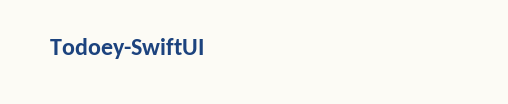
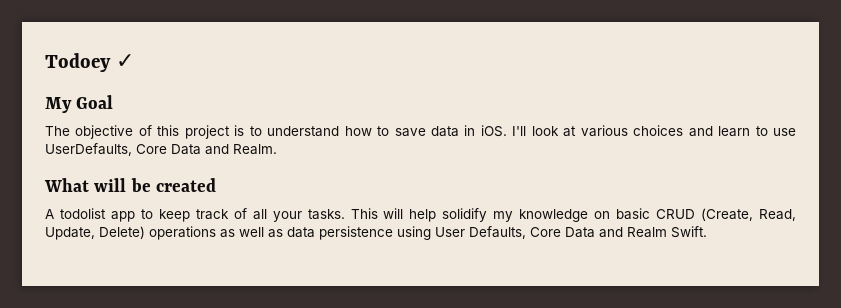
[50,38,204,59] Todoey-SwiftUI -> [45,53,134,72] [45,95,114,113] [45,125,797,139] [45,143,277,156] [44,178,217,192] [45,208,797,222] [45,226,707,240] Todoey ✓ // My Goal // The objective of this project is to understand how to save data in iOS. I'll look at various choices and learn to use UserDefaults, Core Data and Realm. // What will be created // A todolist app to keep track of all your tasks. This will help solidify my knowledge on basic CRUD (Create, Read, Update, Delete) operations as well as data persistence using User Defaults, Core Data and Realm Swift.

